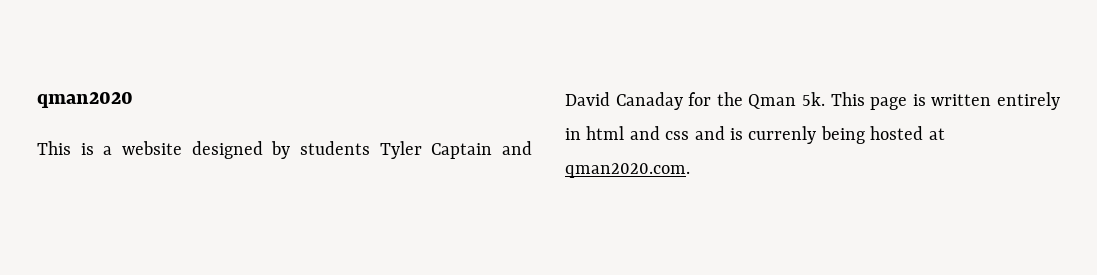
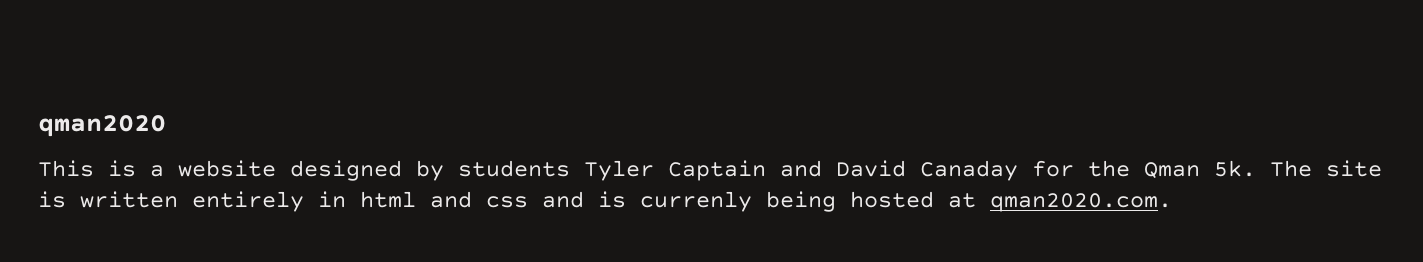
[830,92,908,110] This page -> [1270,160,1382,177] The site

